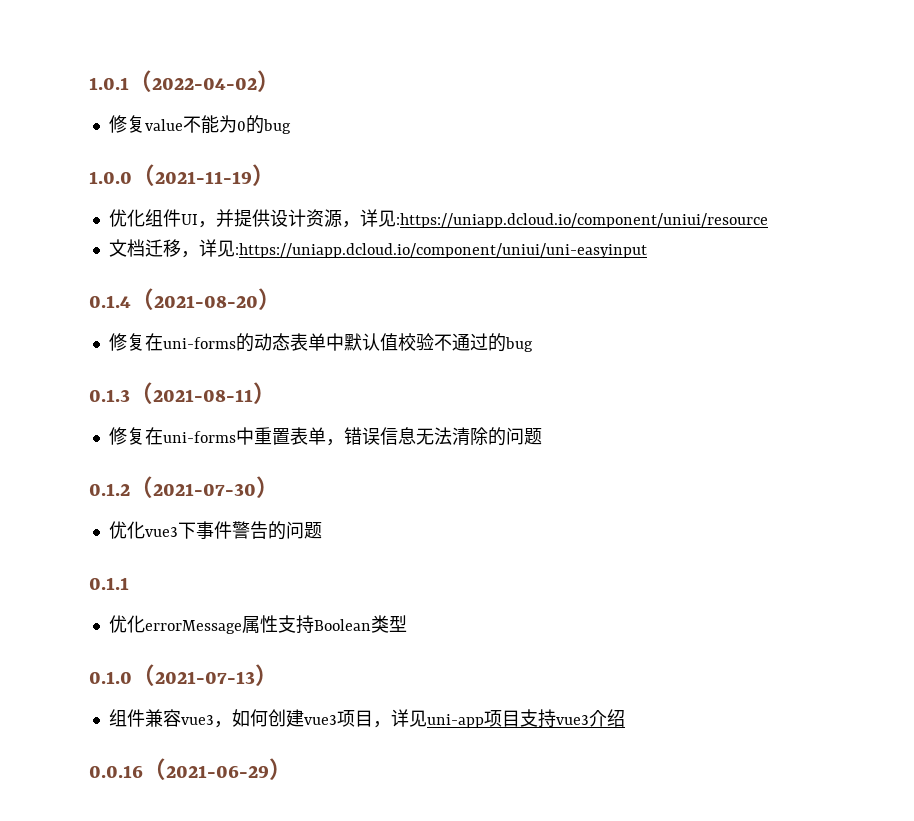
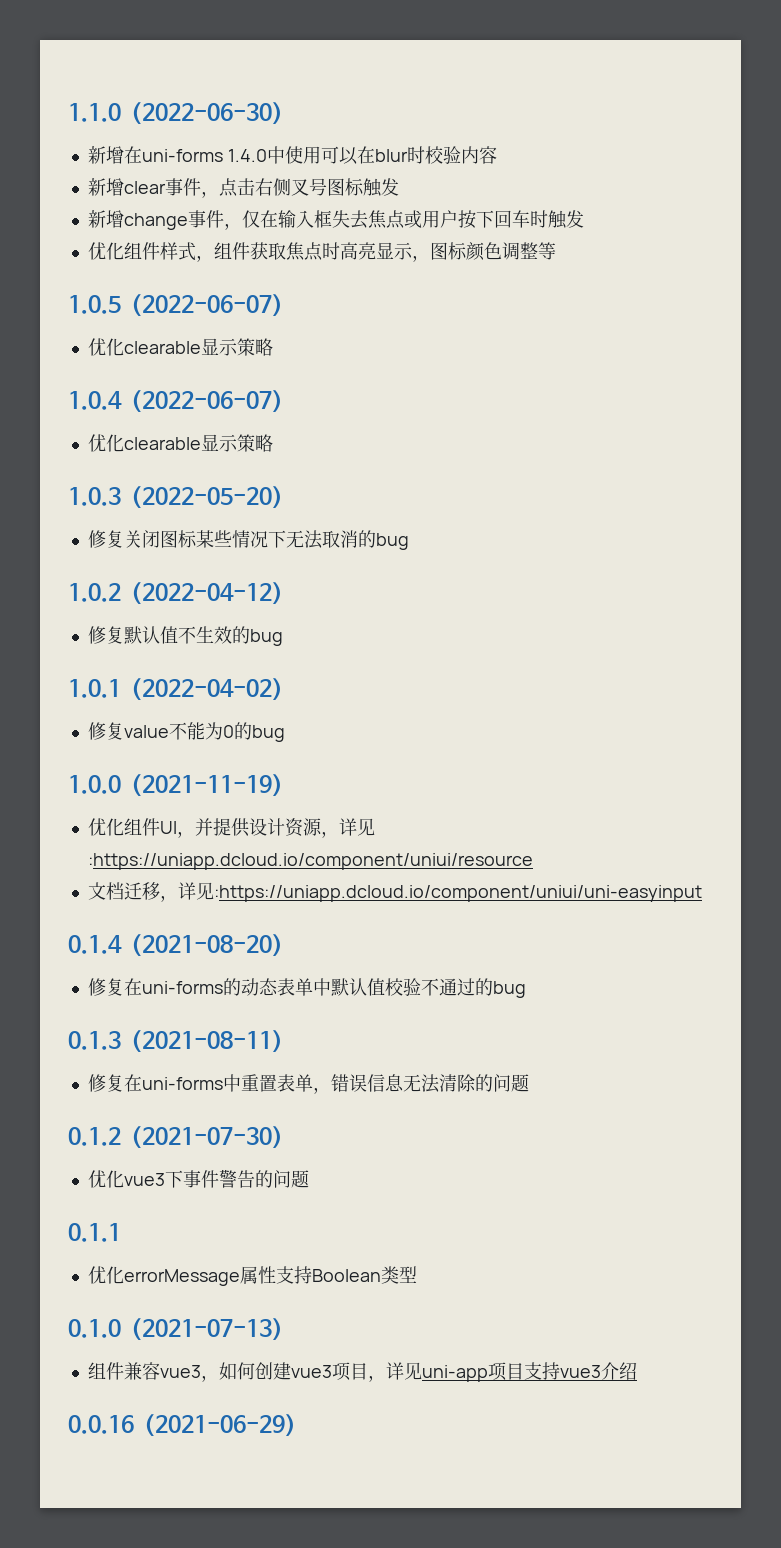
(89, 83) none -> [68,102,293,124] [87,146,497,165] [87,178,399,198] [87,210,584,230] [87,242,556,262] [68,294,293,316] [87,338,273,356] [68,390,293,412] [87,434,273,452] [68,486,293,508] [87,530,409,550] [68,582,293,604] [87,626,283,646] 1.1.0（2022-06-30） // 新增在uni-forms 1.4.0中使用可以在blur时校验内容 // 新增clear事件，点击右侧叉号图标触发 // 新增change事件，仅在输入框失去焦点或用户按下回车时触发 // 优化组件样式，组件获取焦点时高亮显示，图标颜色调整等 // 1.0.5（2022-06-07） // 优化clearable显示策略 // 1.0.4（2022-06-07） // 优化clearable显示策略 // 1.0.3（2022-05-20） // 修复关闭图标某些情况下无法取消的bug // 1.0.2（2022-04-12） // 修复默认值不生效的bug //

